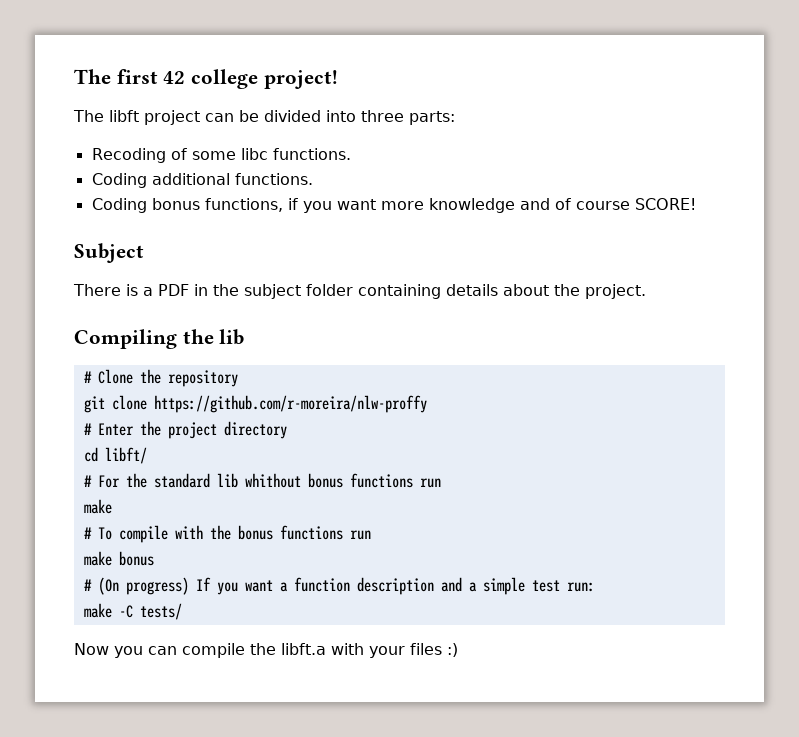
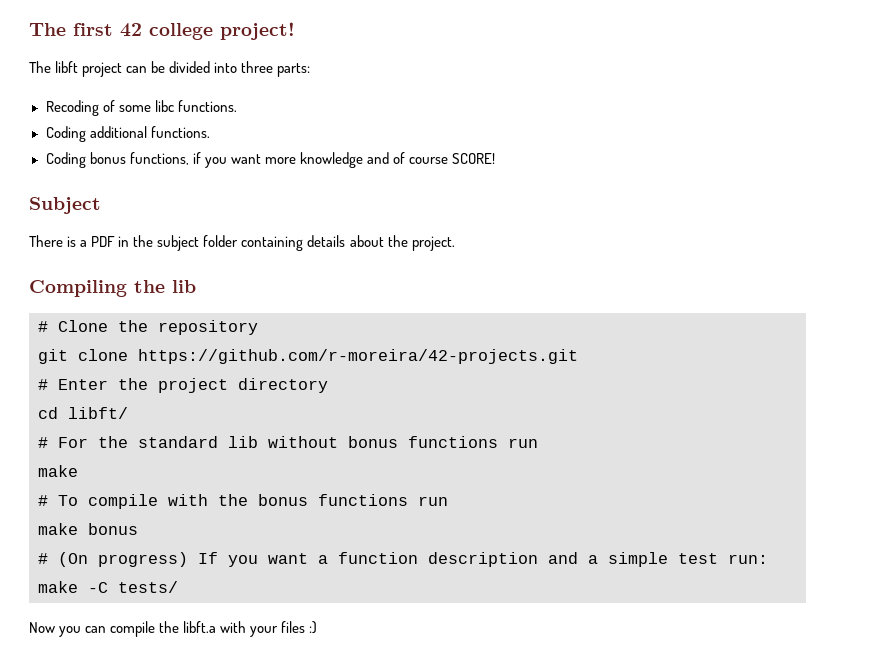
[153,395,427,413] https://github.com/r-moreira/nlw-proffy -> [138,349,578,364] https://github.com/r-moreira/42-projects.git
[244,473,301,488] whithout -> [268,436,338,448] without

